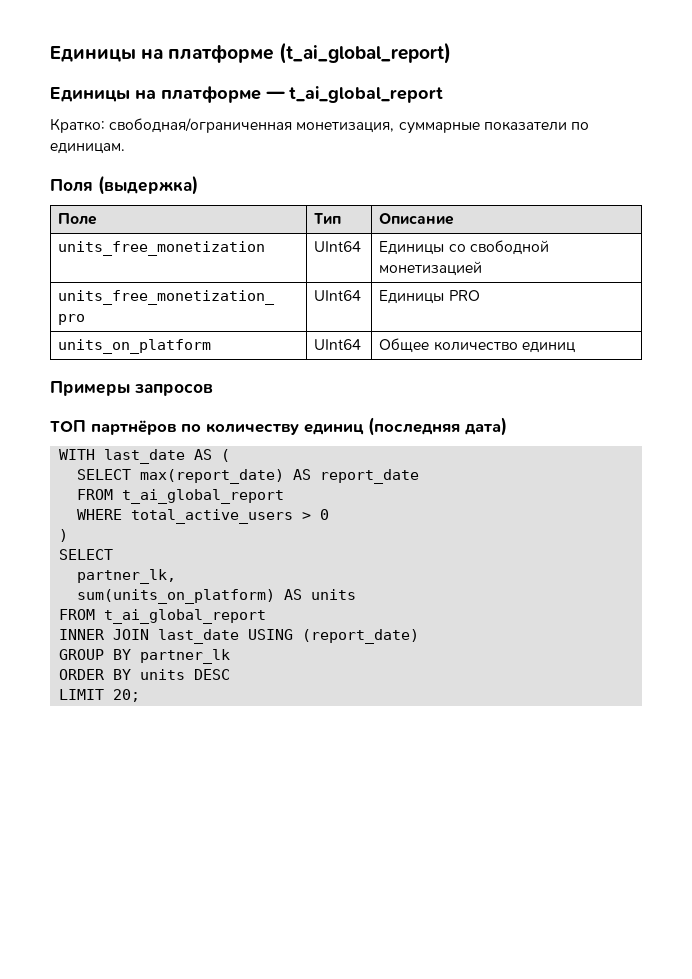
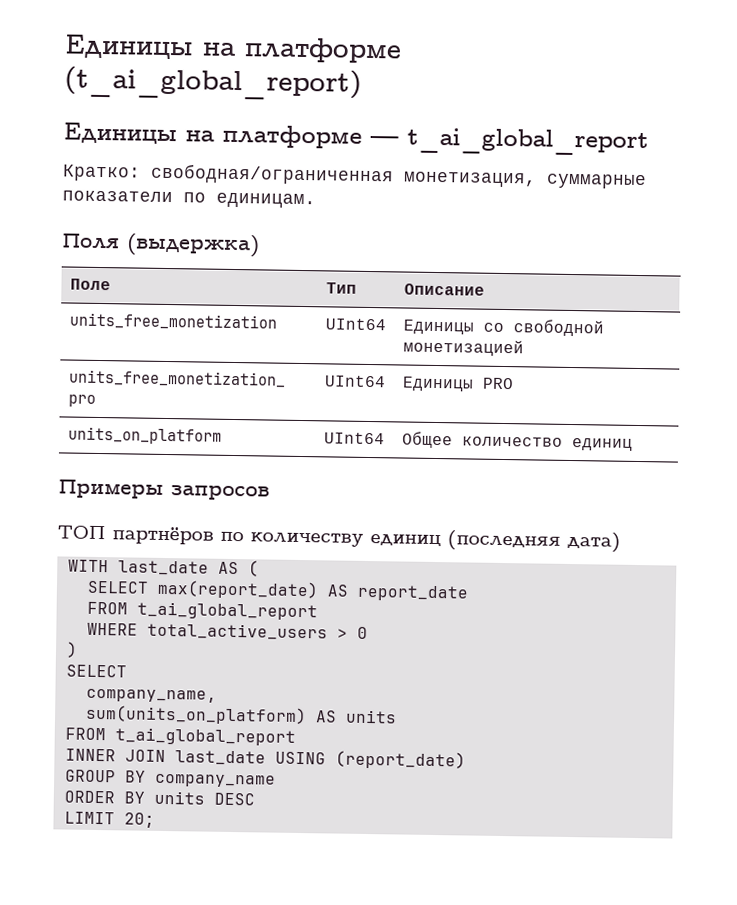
[77,569,177,584] partner_lk, -> [85,688,217,703] company_name,
[140,649,231,664] partner_lk -> [154,773,276,788] company_name

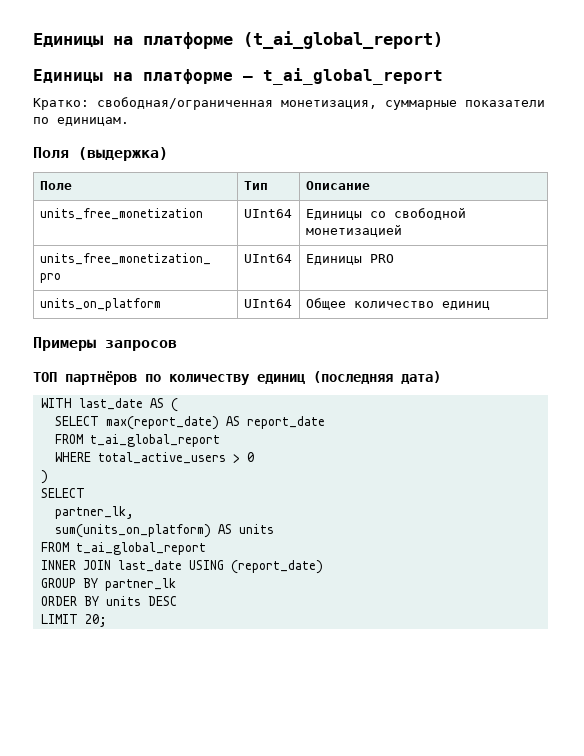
[85,688,217,703] company_name, -> [54,506,134,519] partner_lk,
[154,773,276,788] company_name -> [104,578,176,591] partner_lk

